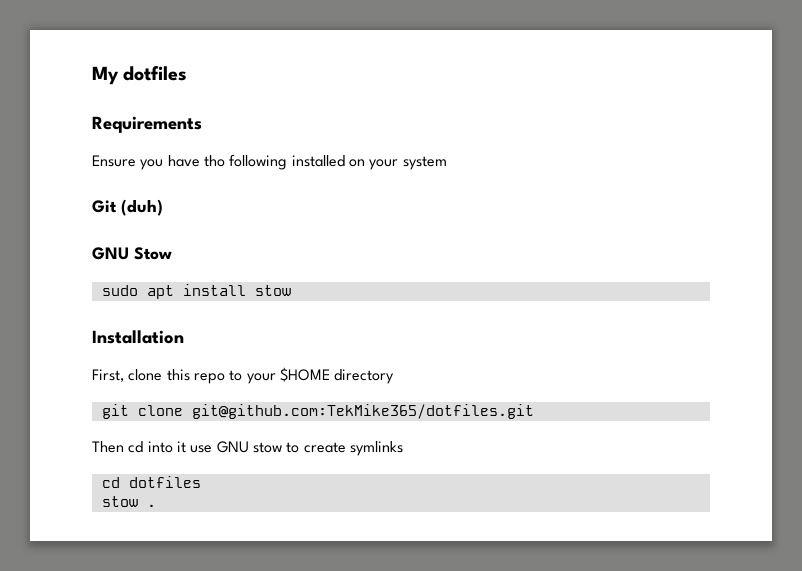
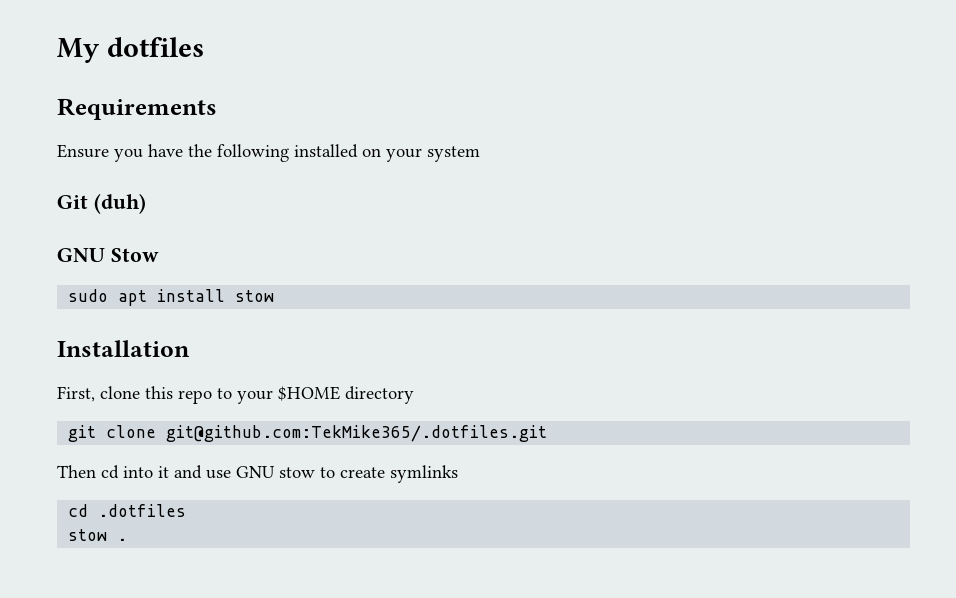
[203,155,225,167] tho -> [188,144,212,157] the
[191,404,534,419] git@github.com:TekMike365/dotfiles.git -> [166,425,548,442] git@github.com:TekMike365/.dotfiles.git
(186, 447) none -> [174,465,202,479] and
[128,476,201,488] dotfiles -> [98,504,187,517] .dotfiles

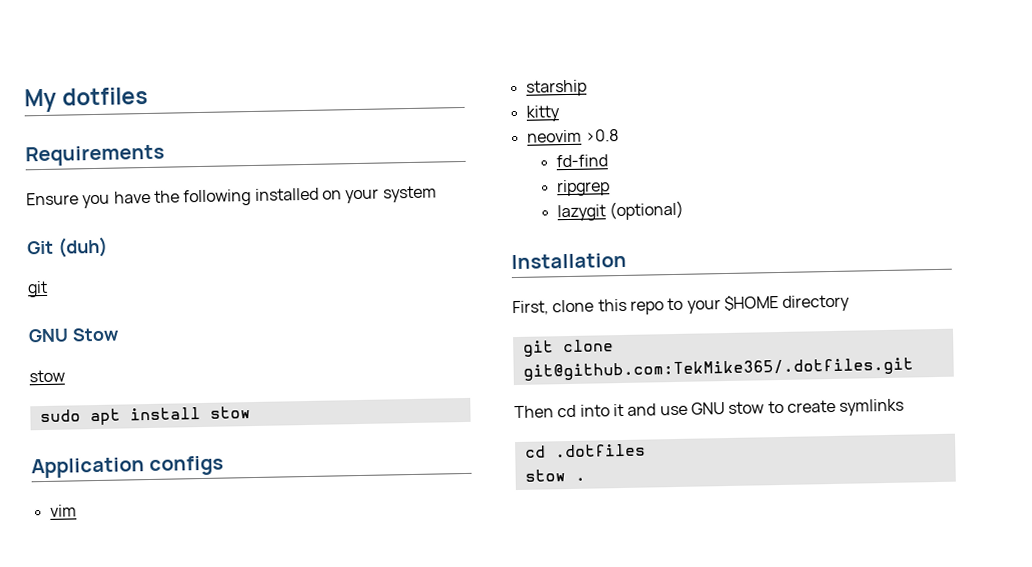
(146, 203) none -> [27,280,48,298] // git
(159, 255) none -> [29,369,65,383] // stow
(275, 296) none -> [31,455,225,479] [49,504,77,517] [525,79,587,97] [525,105,560,122] [526,129,619,143] [555,154,608,168] [556,179,610,197] [556,200,685,222] // Application configs // vim // starship // kitty // neovim >0.8 // fd-find // ripgrep // lazygit (optional)

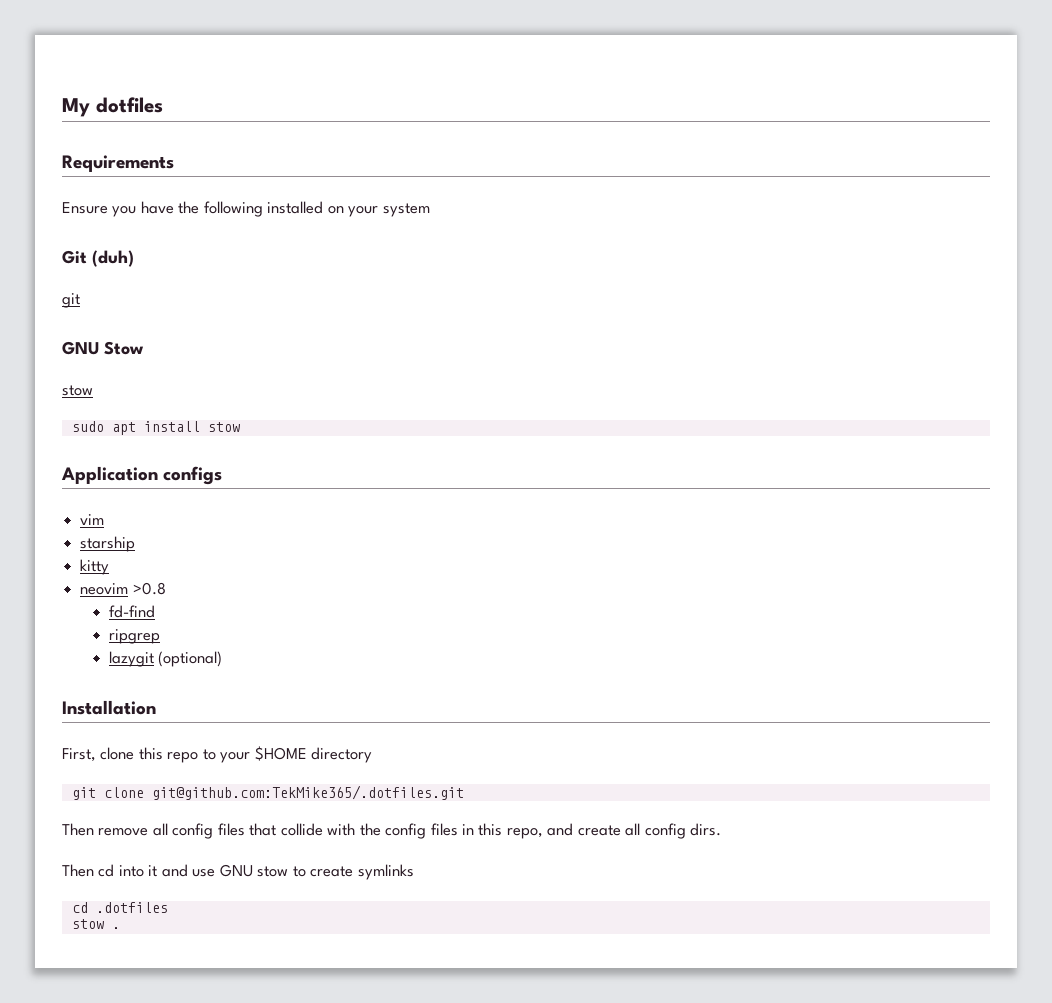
(914, 369) none -> [62,823,722,839] // Then remove all config files that collide with the config files in this repo, and create all config dirs.

